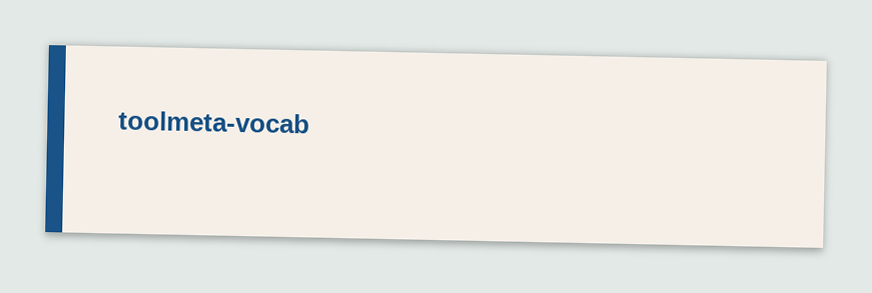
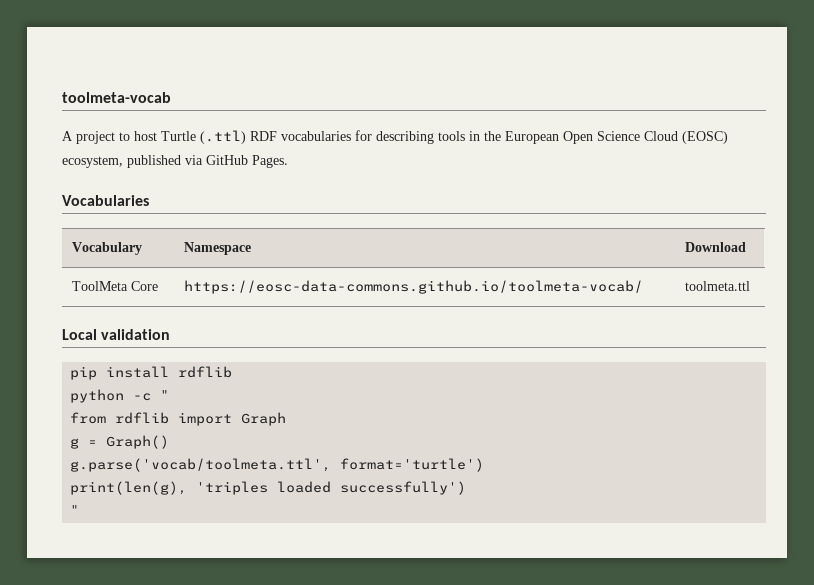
(310, 122) none -> [62,130,728,144] [62,155,288,168] [62,195,149,206] [72,242,143,255] [184,242,252,255] [685,242,747,252] [72,281,159,291] [184,280,644,294] [685,281,751,291] [62,329,171,340] [70,366,233,380] [70,389,170,403] [70,412,287,426] [70,435,170,449] [70,458,485,472] [70,481,467,495] [70,505,80,515] // A project to host Turtle (.ttl) RDF vocabularies for describing tools in the European Open Science Cloud (EOSC) ecosystem, published via GitHub Pages. // Vocabularies // Vocabulary | Namespace | Download // ToolMeta Core | https://eosc-data-commons.github.io/toolmeta-vocab/ | toolmeta.ttl // Local validation // pip install rdflib // python -c " // from rdflib import Graph // g = Graph() // g.parse('vocab/toolmeta.ttl', format='turtle') // print(len(g), 'triples loaded successfully') // "

